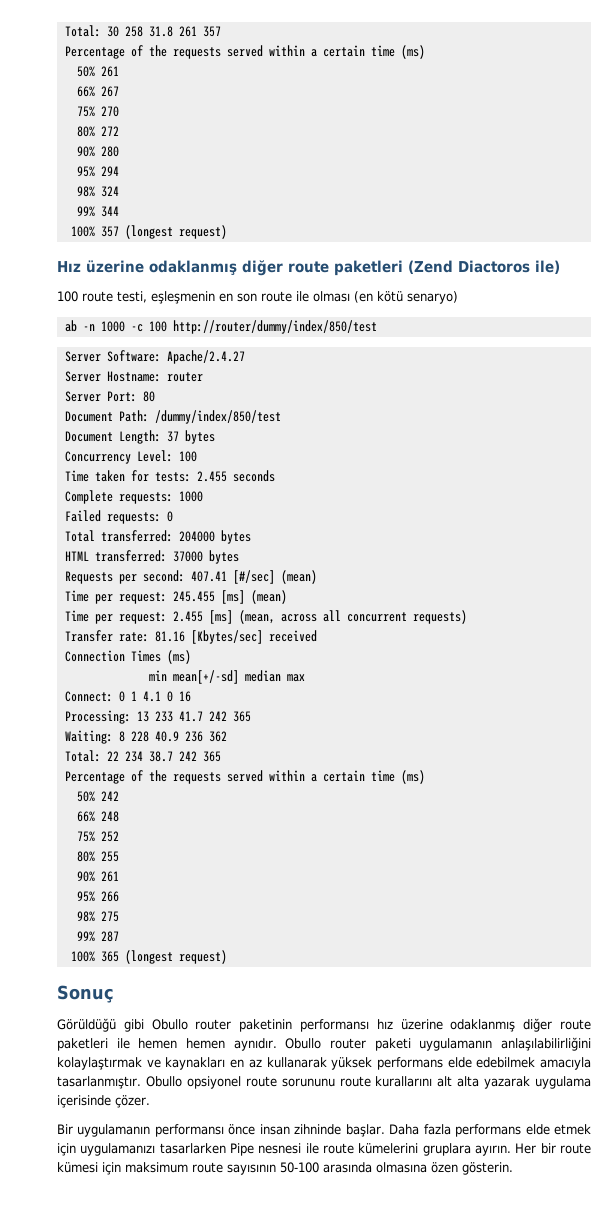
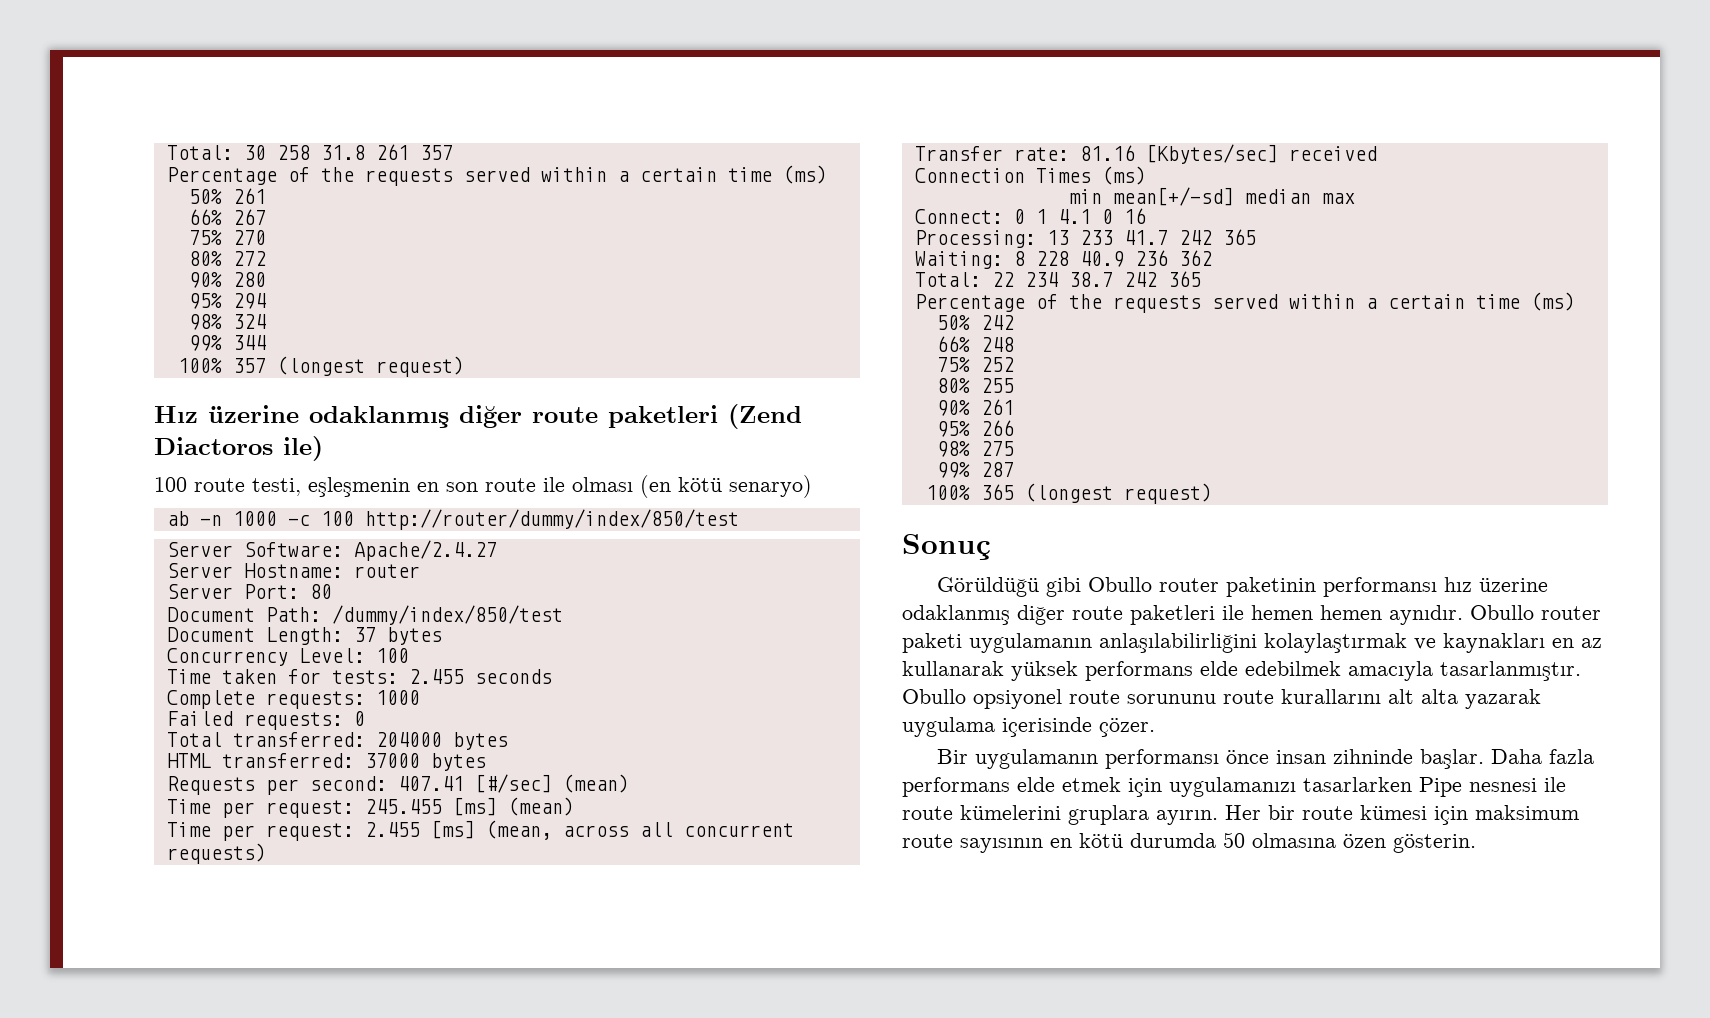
[280,1162,372,1173] 50-100 arasında -> [1050,832,1245,848] en kötü durumda 50

